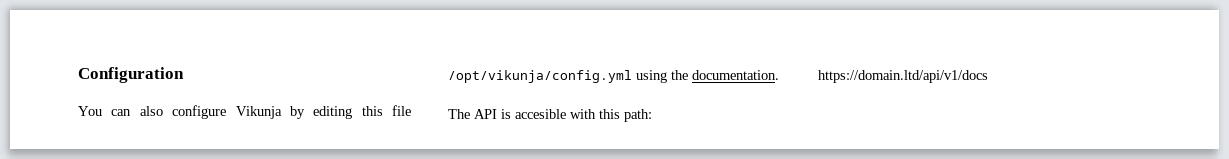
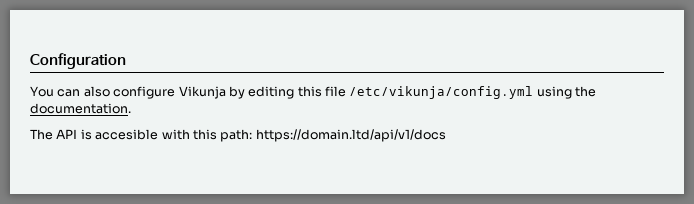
[448,70,632,83] /opt/vikunja/config.yml -> [349,86,534,99] /etc/vikunja/config.yml

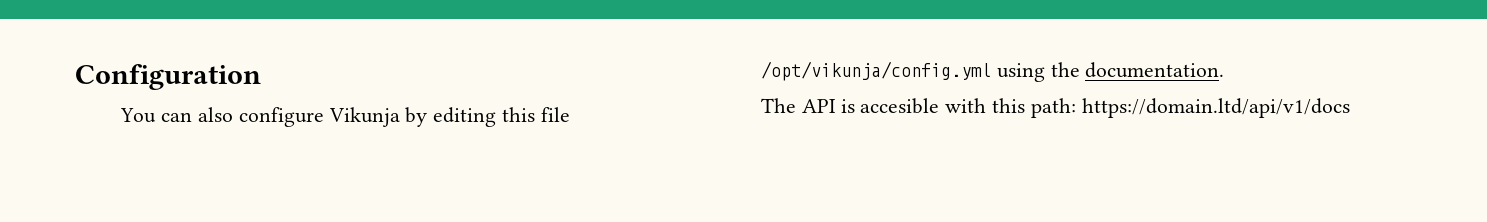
[349,86,534,99] /etc/vikunja/config.yml -> [761,61,991,81] /opt/vikunja/config.yml

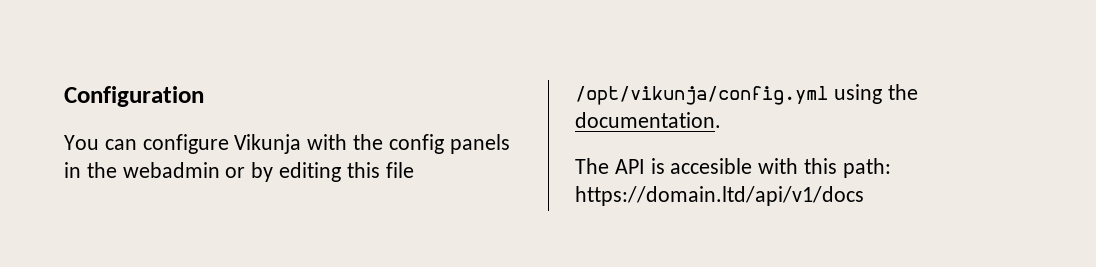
[198,107,234,122] also -> (137, 144) none
(400, 117) none -> [307,134,510,154] [64,162,246,178] with the config panels in the webadmin or

